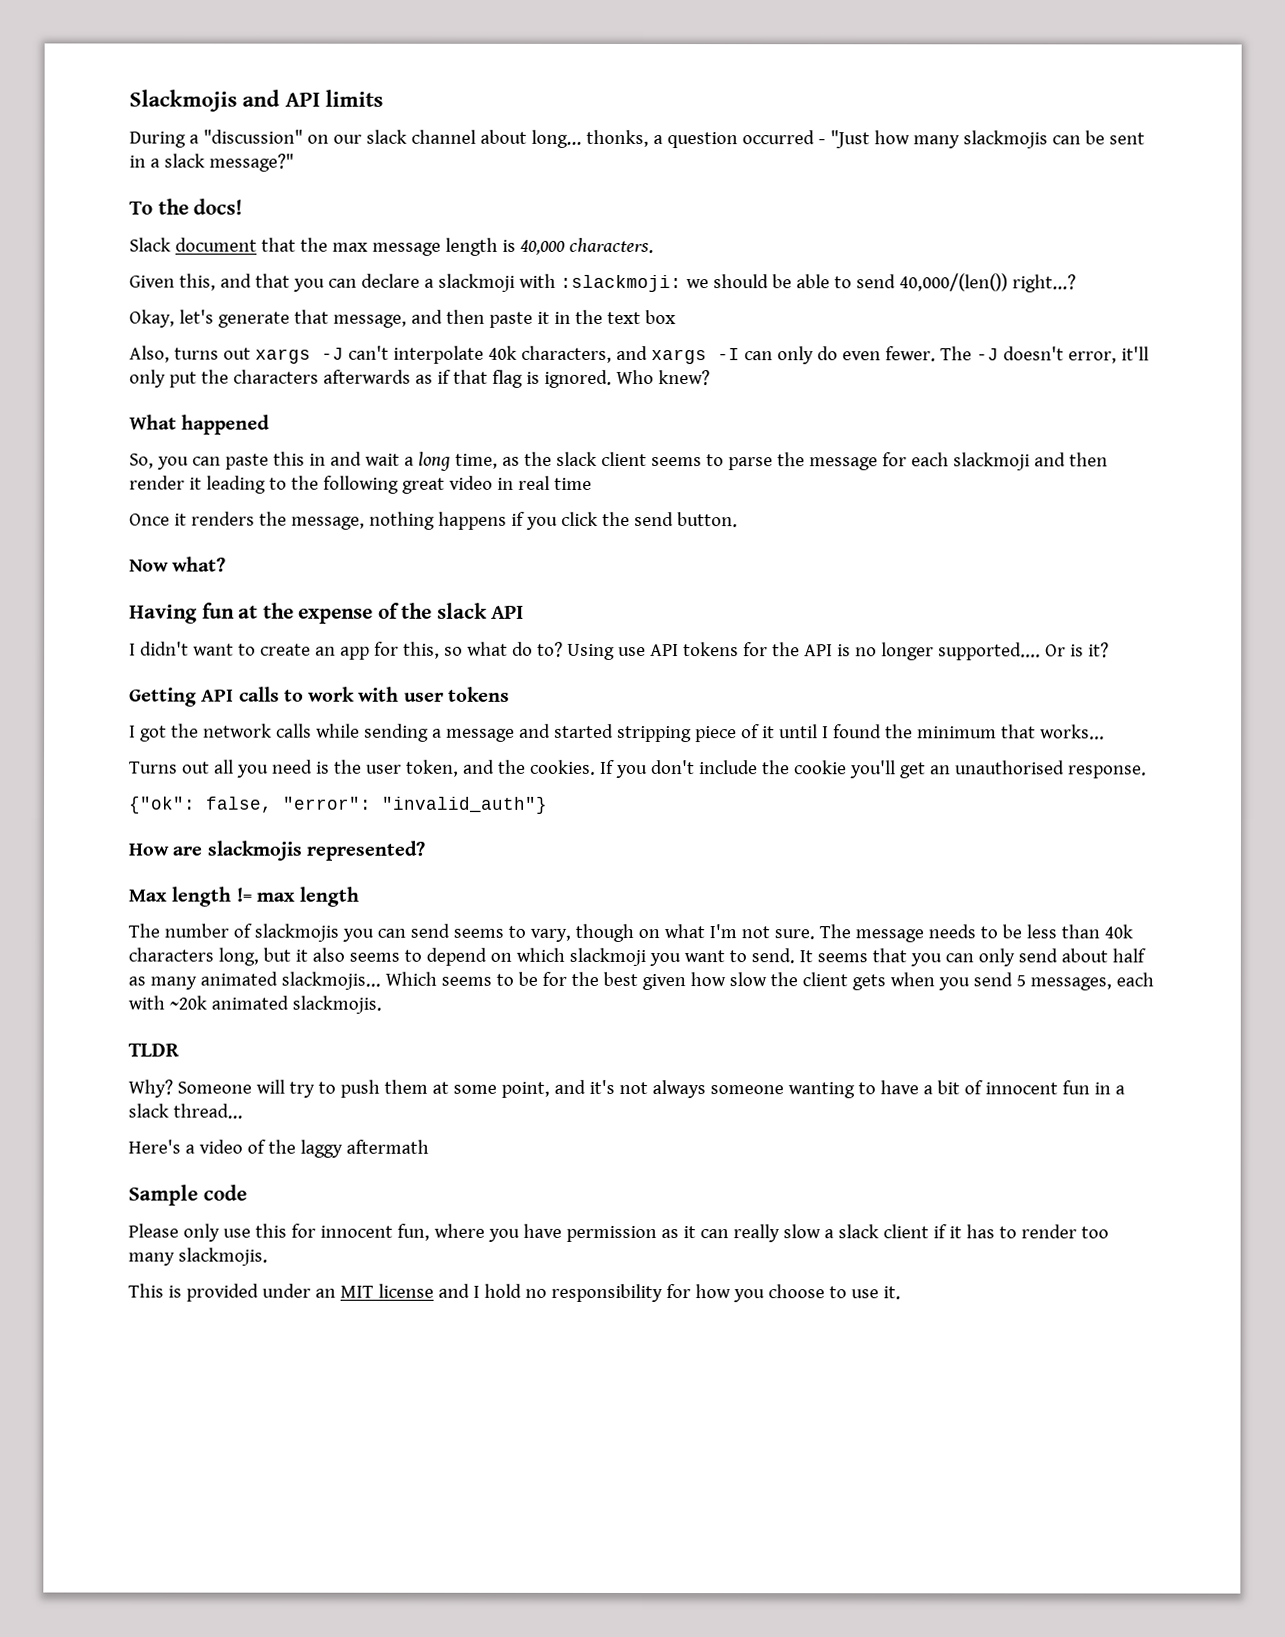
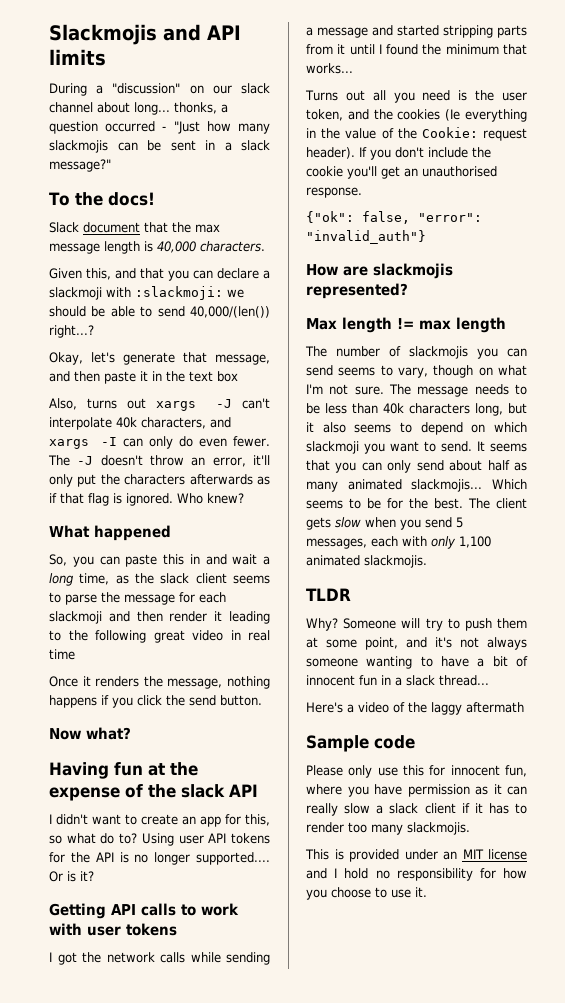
(1064, 353) none -> [150,455,206,466] throw an
[617,646,646,657] use -> [178,835,204,844] user
[694,724,760,743] piece of -> [497,25,527,38] [306,44,333,55] parts from
[529,759,596,775] cookies. -> [397,109,527,122] [306,127,527,141] [306,147,355,159] cookies (Ie everything in the value of the Cookie: request header).
[602,971,798,991] best given how slow the -> [434,498,490,509] best. The
(886, 982) none -> [335,517,361,528] slow
[168,995,207,1010] ~20k -> [431,536,491,549] only 1,100

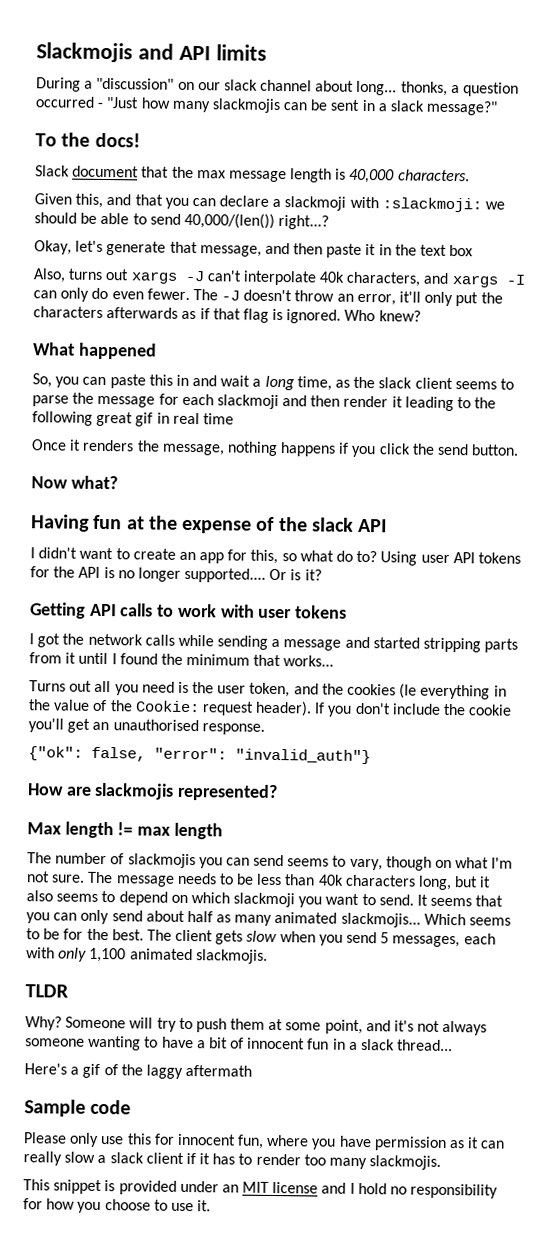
[192,630,223,641] video -> [135,412,154,427] gif
[358,702,389,713] video -> [82,1063,101,1079] gif
(329, 854) none -> [53,1179,103,1195] snippet

